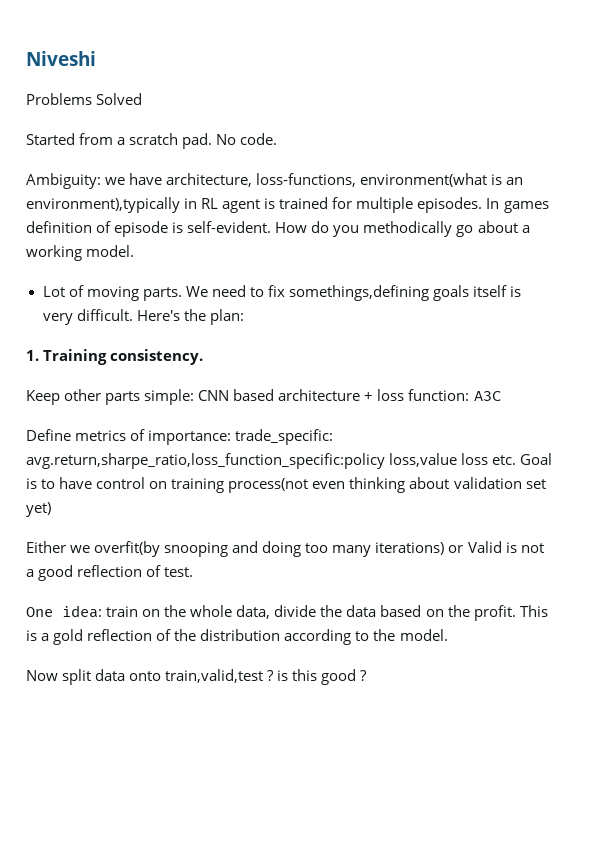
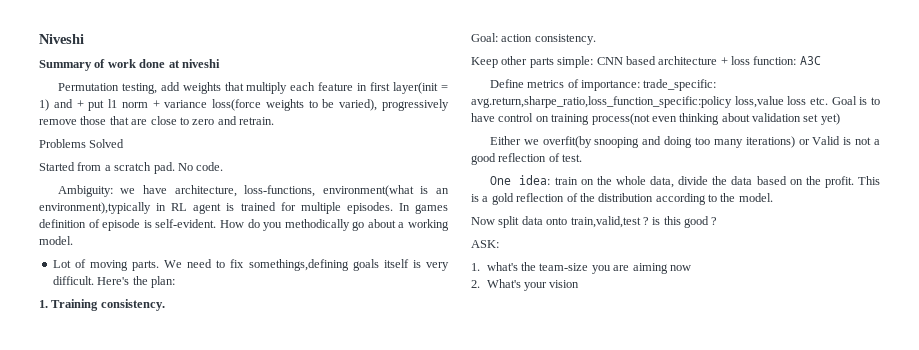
(96, 58) none -> [39,59,220,71] [57,82,449,94] [39,99,450,111] [39,116,274,125] // Summary of work done at niveshi // Permutation testing, add weights that multiply each feature in first layer(init = 1) and + put l1 norm + variance loss(force weights to be varied), progressively remove those that are close to zero and retrain.
(204, 357) none -> [471,33,596,45] // Goal: action consistency.
(368, 675) none -> [471,240,499,248] [471,262,691,274] [471,279,580,291] // ASK: // 1. what's the team-size you are aiming now // 2. What's your vision

